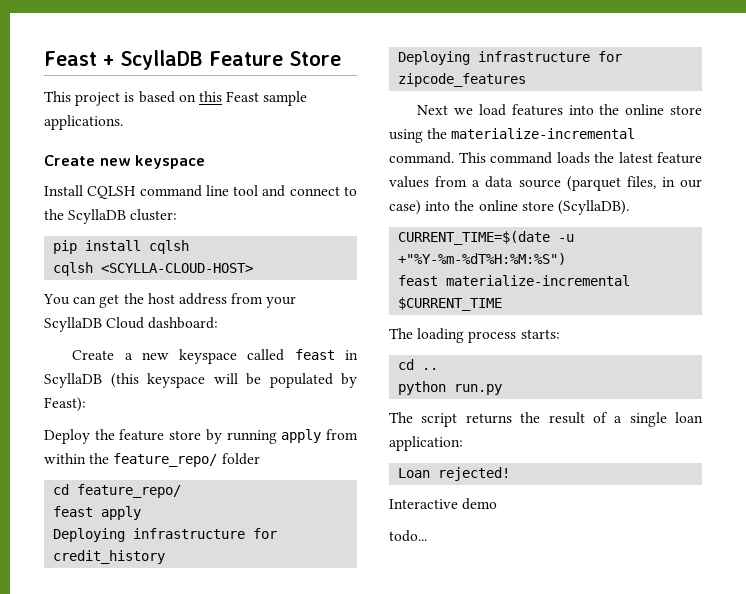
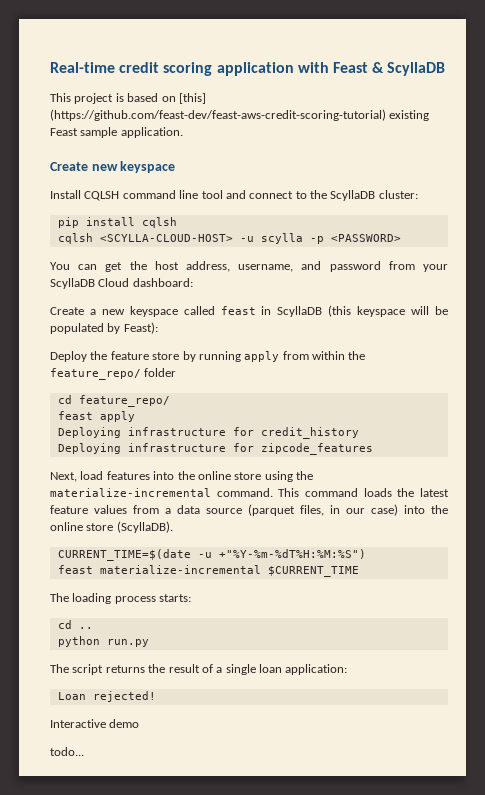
[44,50,341,70] Feast + ScyllaDB Feature Store -> [50,62,446,76] Real-time credit scoring application with Feast & ScyllaDB
[198,91,222,102] this -> [178,93,206,104] [50,109,430,121] [this] (https://github.com/feast-dev/feast-aws-credit-scoring-tutorial) existing
[44,115,123,130] applications. -> [120,127,183,138] application.
(254, 268) none -> [239,233,401,244] -u scylla -p <PASSWORD>
[178,293,227,305] address -> [186,261,381,272] address, username, and password
[417,105,474,115] Next we -> [50,472,77,482] Next,

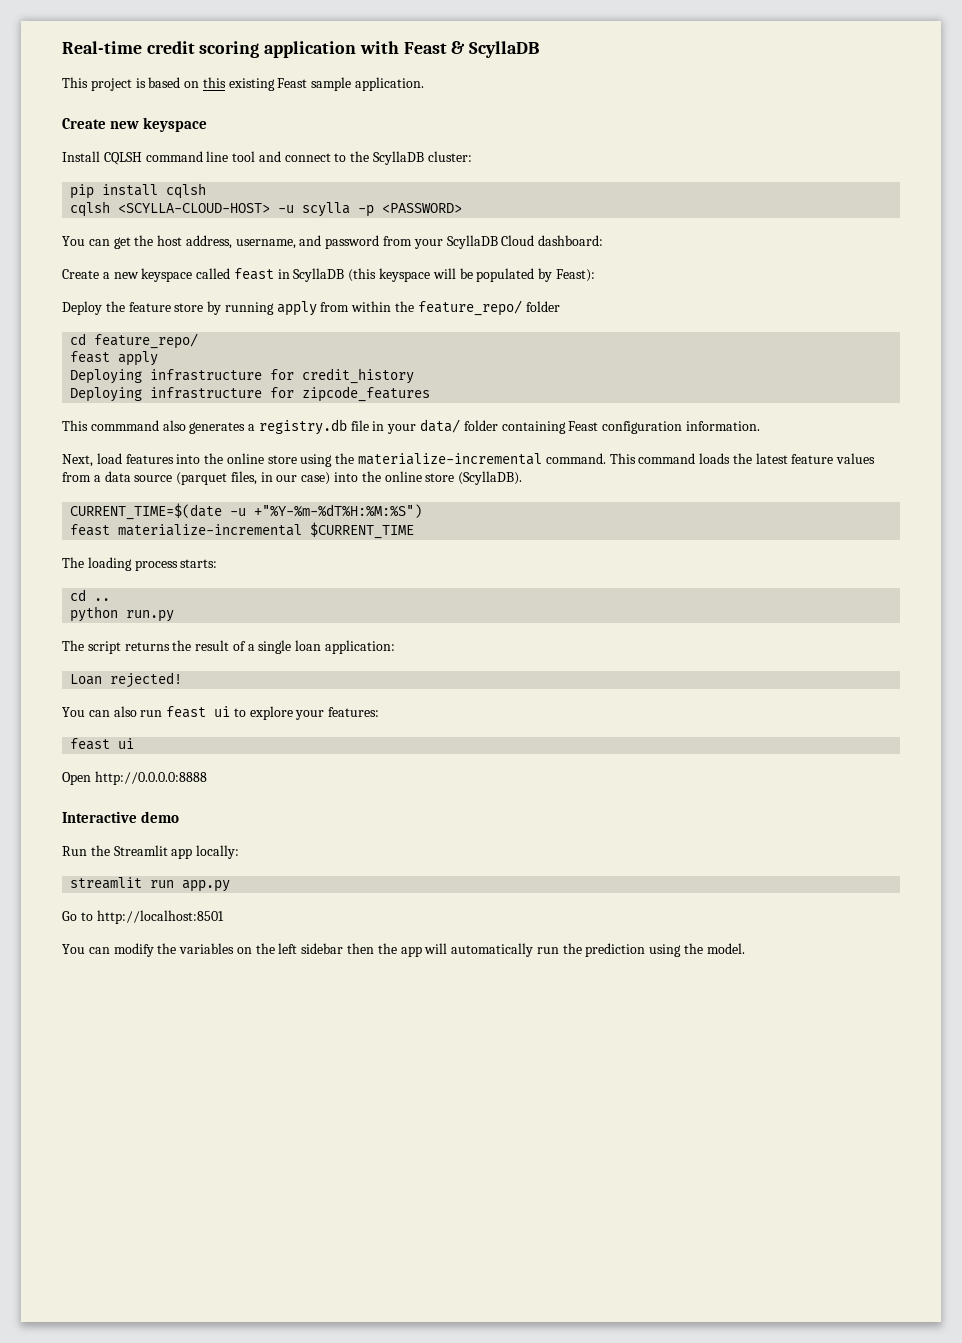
[178,93,206,104] [50,109,386,121] [this] (https://github.com/feast-dev/feast-aws-credit-scoring-tutorial) -> [202,77,226,88] this
(373, 449) none -> [62,419,760,435] // This commmand also generates a registry.db file in your data/ folder containing Feast configuration information.
[50,719,140,728] [50,747,84,756] Interactive demo // todo... -> [62,706,380,720] [70,738,135,750] [62,771,207,785] [62,811,180,823] [62,845,240,859] [70,877,231,892] [62,910,224,924] [62,943,745,957] You can also run feast ui to explore your features: // feast ui // Open http://0.0.0.0:8888 // Interactive demo // Run the Streamlit app locally: // streamlit run app.py // Go to http://localhost:8501 // You can modify the variables on the left sidebar then the app will automatically run the prediction using the model.

